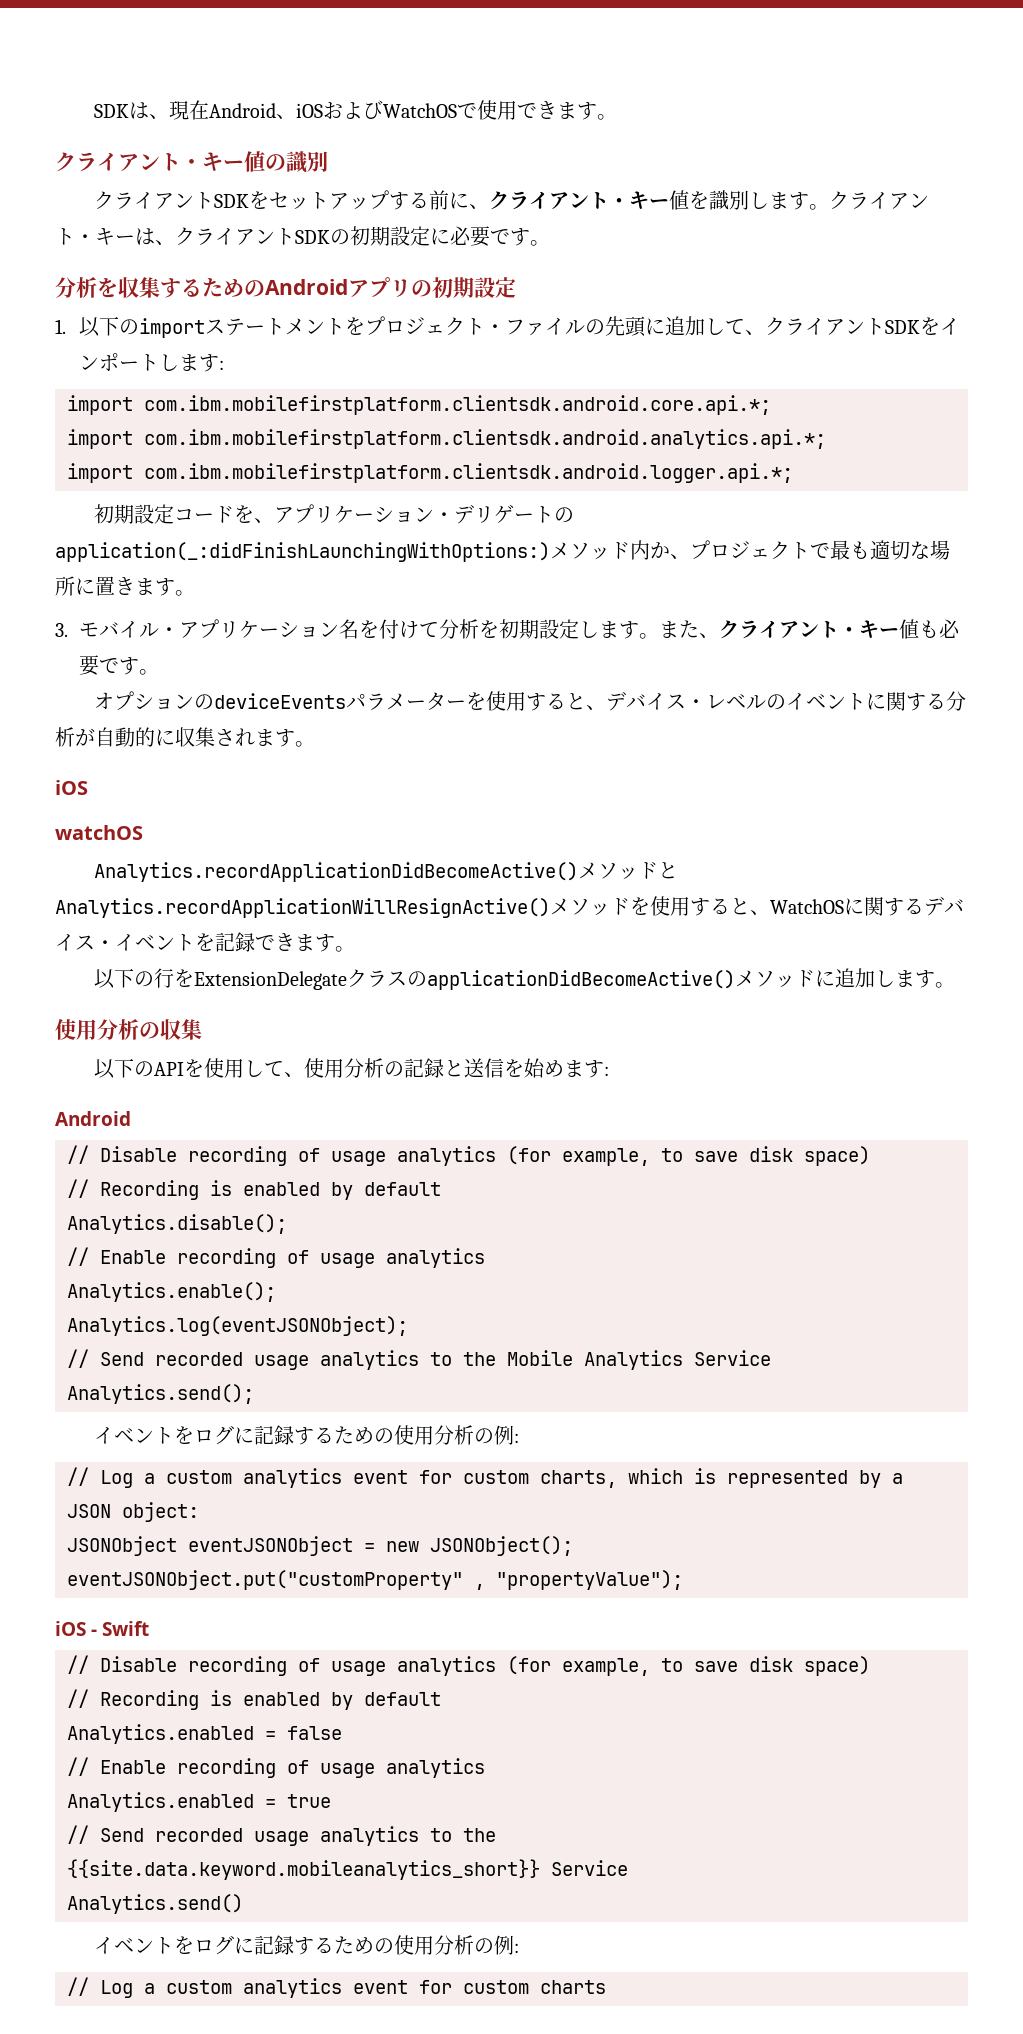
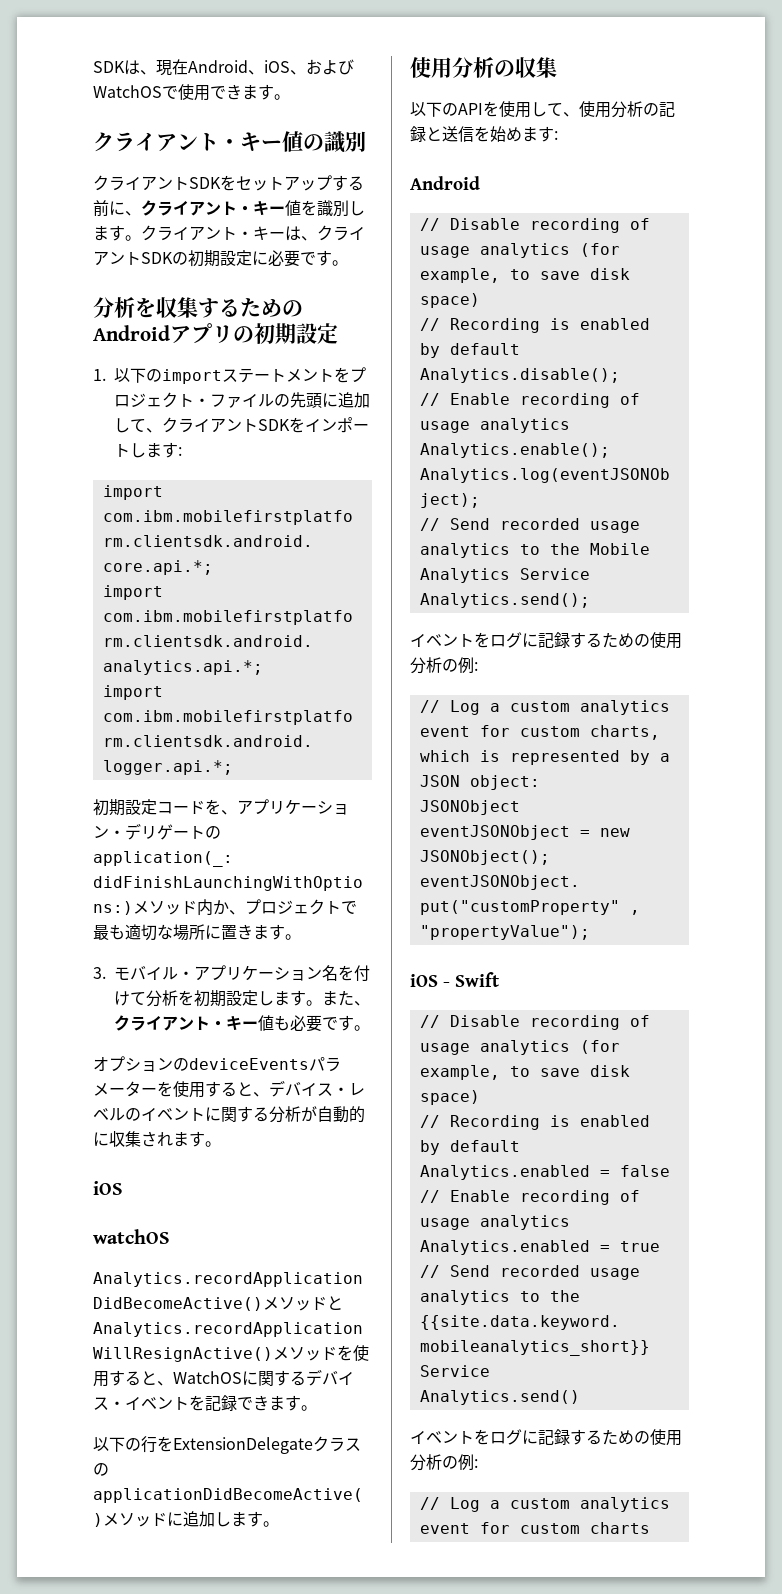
(324, 110) none -> [290,70,306,75] 、

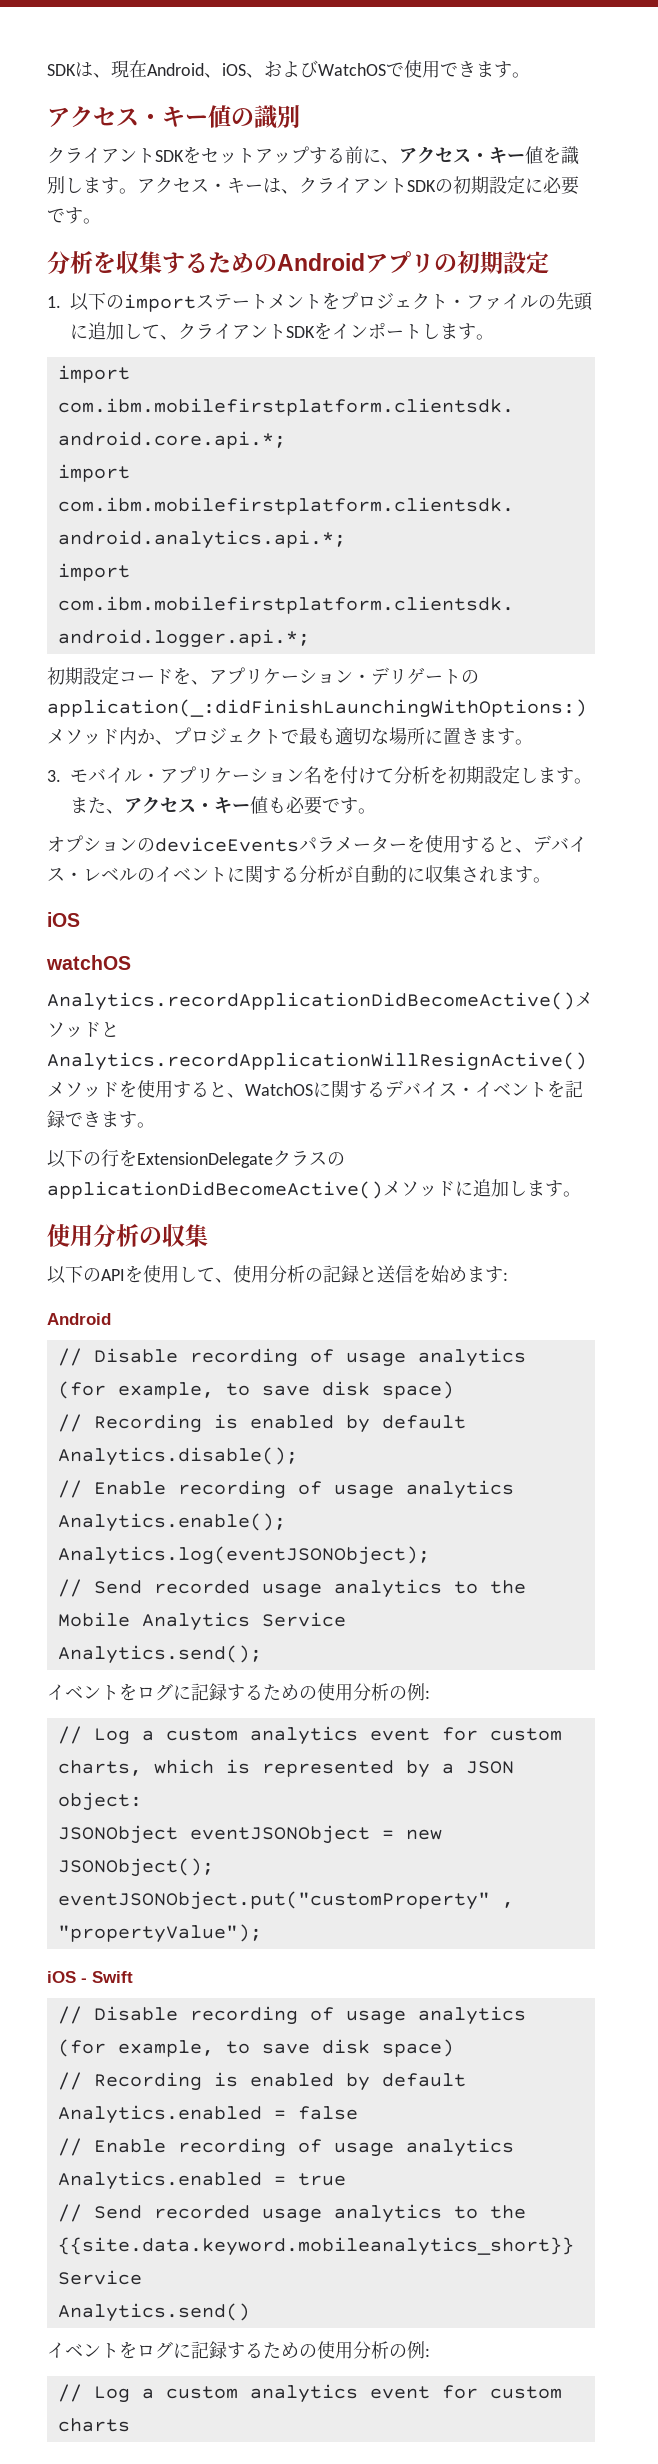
[93,132,219,152] クライアント -> [47,106,139,128] アクセス
[141,200,237,216] クライアント -> [399,146,471,164] アクセス
[141,225,237,241] クライアント -> [137,177,209,194] アクセス
[178,447,183,456] : -> [476,334,495,340] 。
[114,1015,211,1031] クライアント -> [124,796,197,814] アクセス

